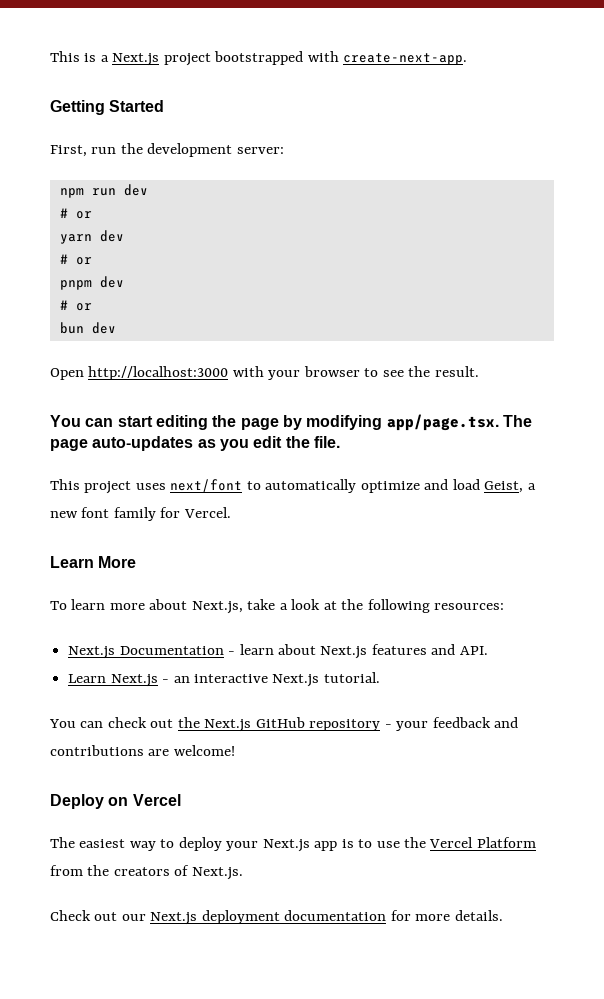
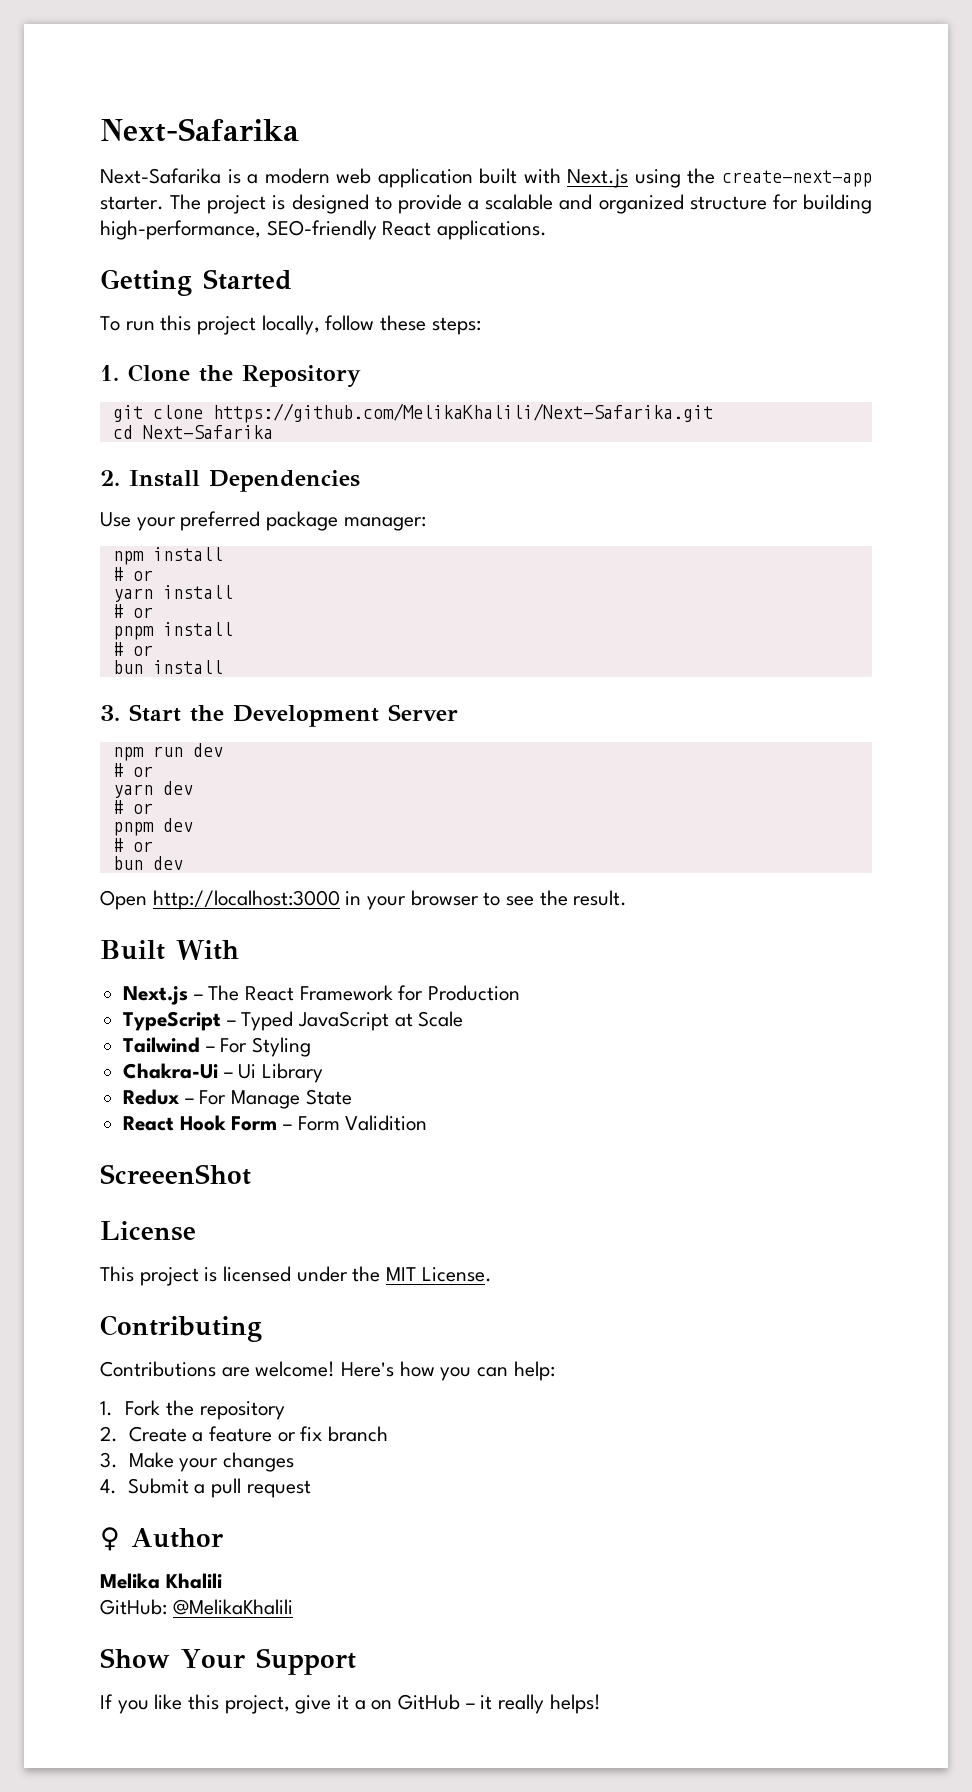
[50,51,468,66] [50,100,165,115] [50,143,284,157] This is a Next.js project bootstrapped with create-next-app. // Getting Started // First, run the development server: -> [100,118,299,142] [100,168,872,188] [100,194,872,214] [100,220,548,240] [100,269,292,296] [100,315,481,335] [100,364,361,387] [112,403,713,423] [112,425,273,439] [100,470,360,492] [100,511,426,531] [112,547,223,565] [112,567,153,581] [112,585,233,602] [112,604,153,618] [112,622,233,640] [112,642,153,656] [112,660,223,674] [100,704,458,727] Next-Safarika // Next-Safarika is a modern web application built with Next.js using the create-next-app starter. The project is designed to provide a scalable and organized structure for building high-performance, SEO-friendly React applications. // Getting Started // To run this project locally, follow these steps: // 1. Clone the Repository // git clone https://github.com/MelikaKhalili/Next-Safarika.git // cd Next-Safarika // 2. Install Dependencies // Use your preferred package manager: // npm install // # or // yarn install // # or // pnpm install // # or // bun install // 3. Start the Development Server
[232,366,264,377] with -> [345,891,362,905] in
[50,414,532,431] [50,436,340,451] [50,479,536,494] [50,507,231,521] [50,556,137,568] [50,599,505,614] [68,644,488,659] [68,672,380,687] [49,717,519,732] [50,745,235,756] [50,794,181,809] [50,837,536,852] [50,865,243,880] [50,910,503,925] You can start editing the page by modifying app/page.tsx. The page auto-updates as you edit the file. // This project uses next/font to automatically optimize and load Geist, a new font family for Vercel. // Learn More // To learn more about Next.js, take a look at the following resources: // Next.js Documentation - learn about Next.js features and API. // Learn Next.js - an interactive Next.js tutorial. // You can check out the Next.js GitHub repository - your feedback and contributions are welcome! // Deploy on Vercel // The easiest way to deploy your Next.js app is to use the Vercel Platform from the creators of Next.js. // Check out our Next.js deployment documentation for more details. -> [100,940,239,960] [123,985,521,1005] [123,1011,464,1031] [123,1037,312,1057] [123,1063,324,1083] [123,1089,352,1109] [123,1115,428,1131] [100,1164,251,1185] [100,1221,196,1241] [100,1266,492,1286] [100,1315,262,1342] [100,1361,555,1381] [100,1400,285,1420] [100,1426,388,1442] [100,1452,294,1472] [100,1478,311,1498] [100,1527,223,1551] [100,1573,222,1589] [100,1599,293,1615] [100,1648,356,1675] [100,1694,601,1714] Built With // Next.js – The React Framework for Production // TypeScript – Typed JavaScript at Scale // Tailwind – For Styling // Chakra-Ui – Ui Library // Redux – For Manage State // React Hook Form – Form Validition // ScreeenShot // License // This project is licensed under the MIT License. // Contributing // Contributions are welcome! Here's how you can help: // 1. Fork the repository // 2. Create a feature or fix branch // 3. Make your changes // 4. Submit a pull request // ♀ Author // Melika Khalili // GitHub: @MelikaKhalili // Show Your Support // If you like this project, give it a on GitHub – it really helps!

